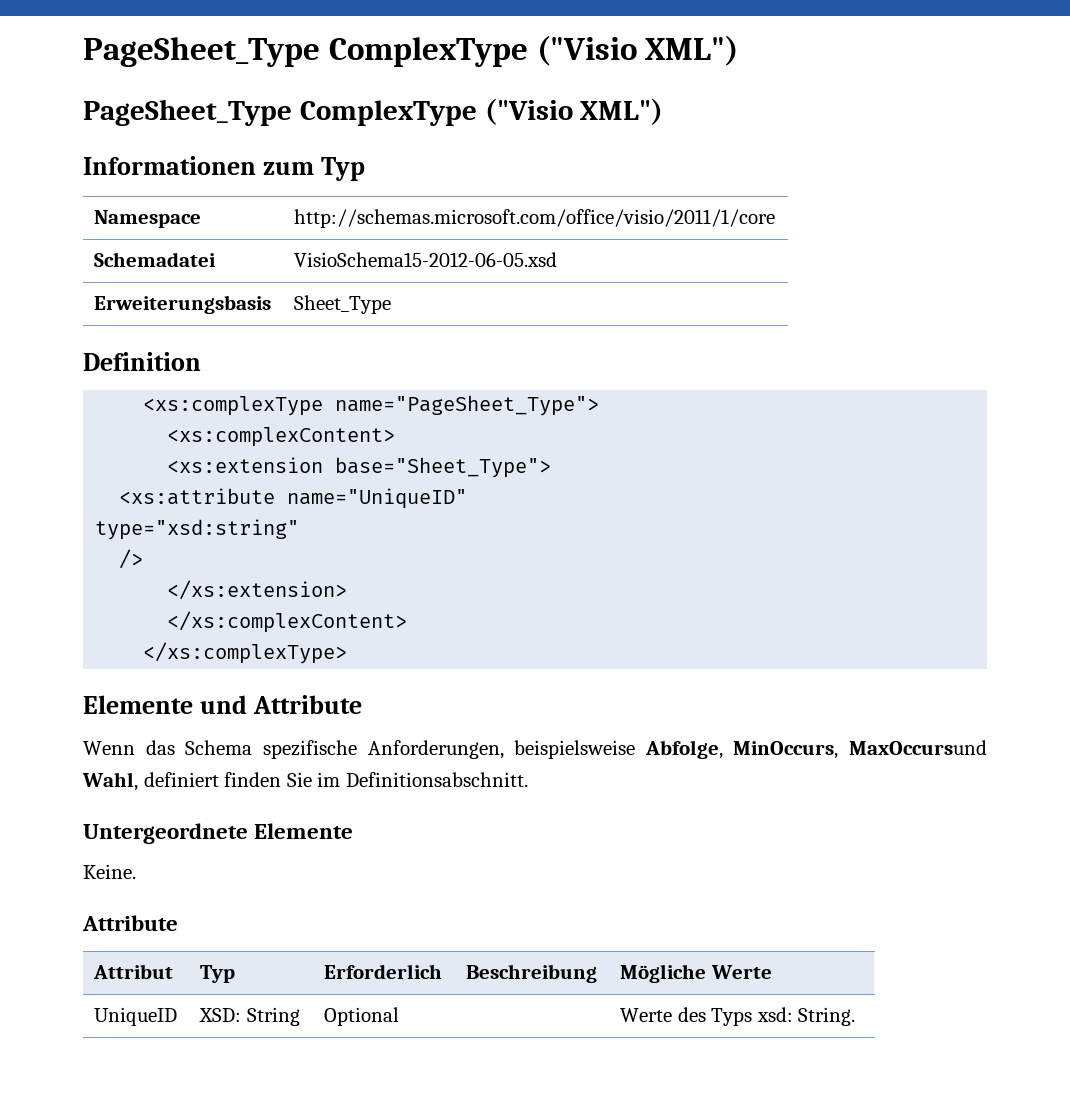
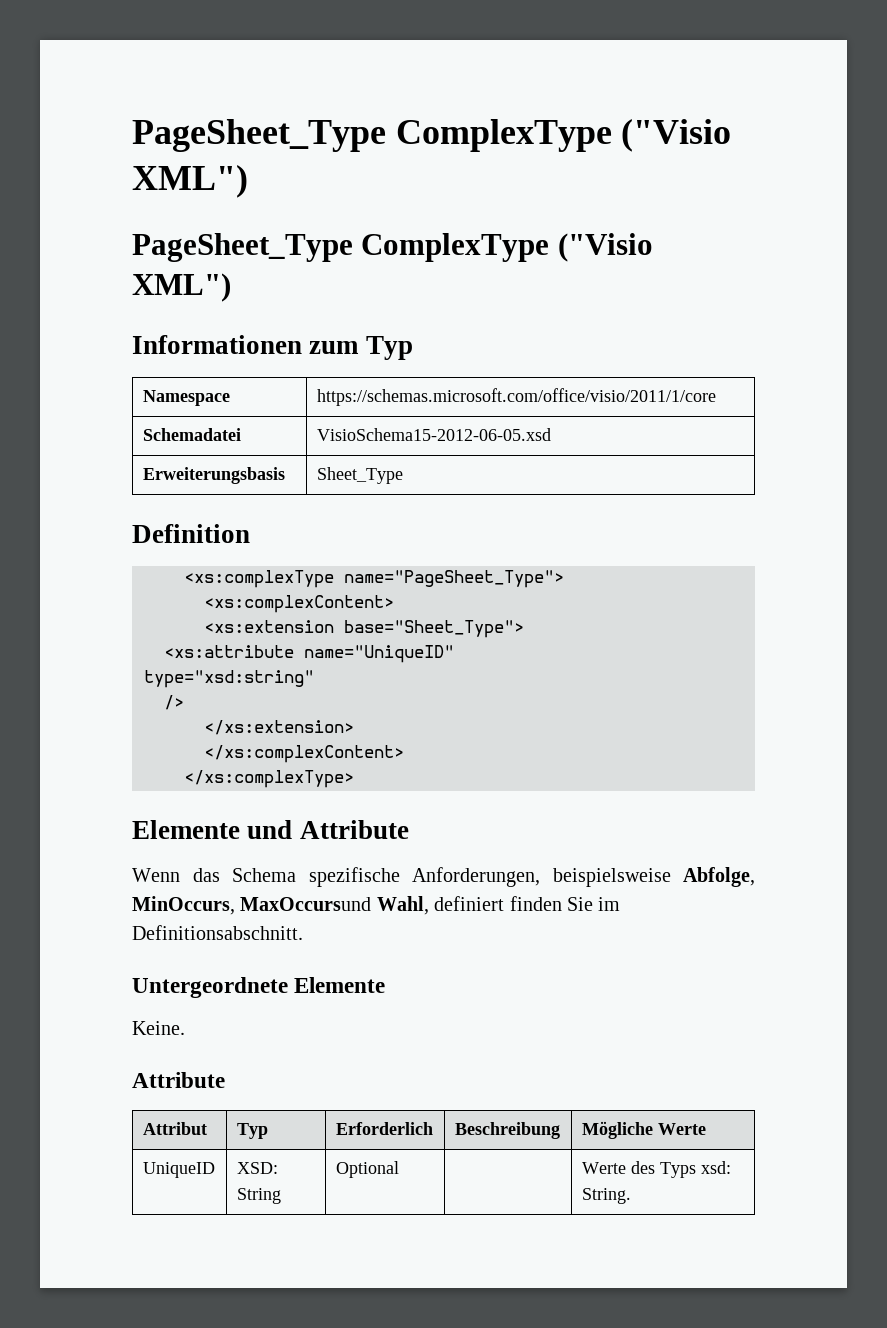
[294,209,776,228] http://schemas.microsoft.com/office/visio/2011/1/core -> [316,388,716,406] https://schemas.microsoft.com/office/visio/2011/1/core

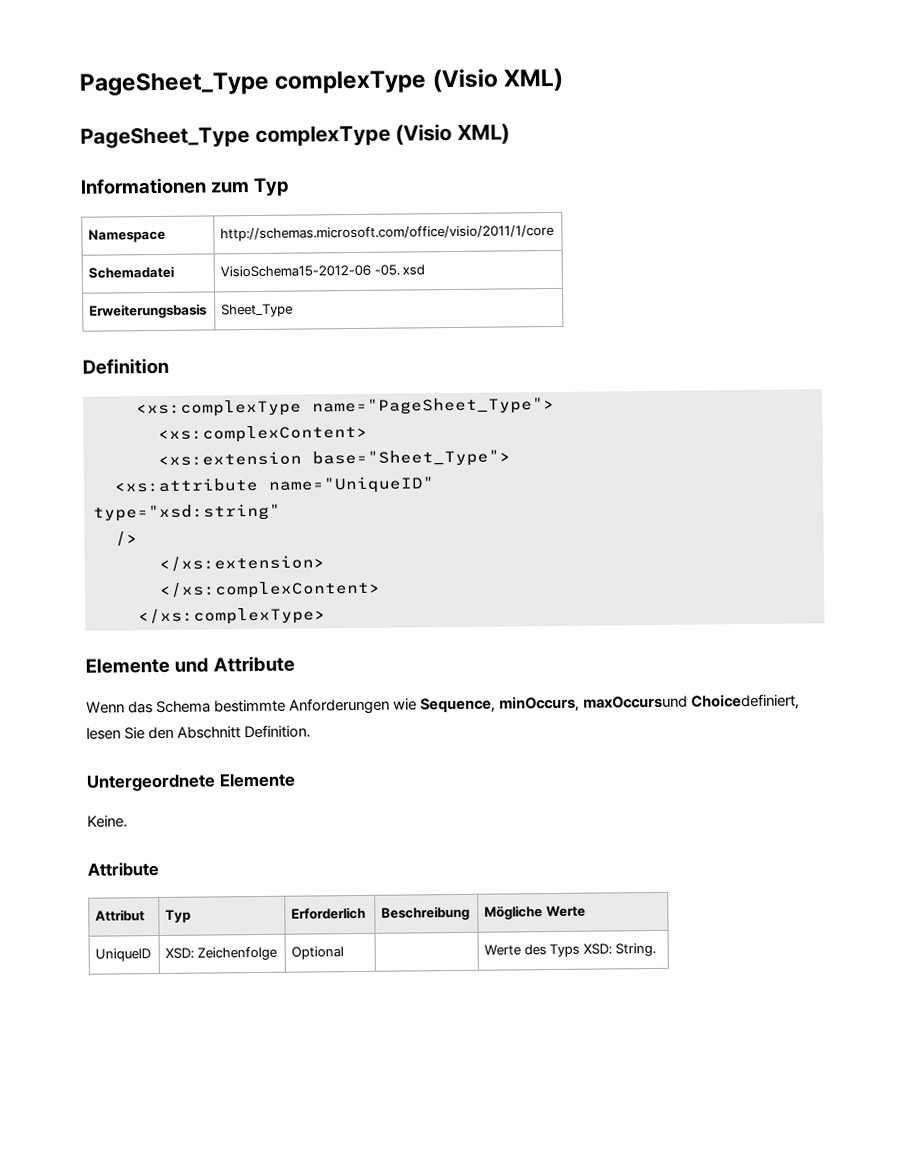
[132,119,732,152] [132,165,248,198] [132,233,653,262] [132,273,231,302] PageSheet_Type ComplexType ("Visio XML") // PageSheet_Type ComplexType ("Visio XML") -> [79,67,564,96] [80,123,511,149] PageSheet_Type complexType (Visio XML) // PageSheet_Type complexType (Visio XML)
[316,388,716,406] https://schemas.microsoft.com/office/visio/2011/1/core -> [220,224,555,242] http://schemas.microsoft.com/office/visio/2011/1/core
[316,428,551,441] VisioSchema15-2012-06-05.xsd -> [220,264,426,278] VisioSchema15-2012-06 -05. xsd
[308,867,755,887] [132,896,621,915] [132,925,303,940] spezifische Anforderungen, beispielsweise Abfolge, MinOccurs, MaxOccursund Wahl, definiert finden Sie im Definitionsabschnitt. -> [214,693,801,715] [86,724,312,740] bestimmte Anforderungen wie Sequence, minOccurs, maxOccursund Choicedefiniert, lesen Sie den Abschnitt Definition.
[236,1188,281,1204] String -> [196,946,277,961] Zeichenfolge
[700,1161,731,1174] xsd: -> [582,943,612,955] XSD:

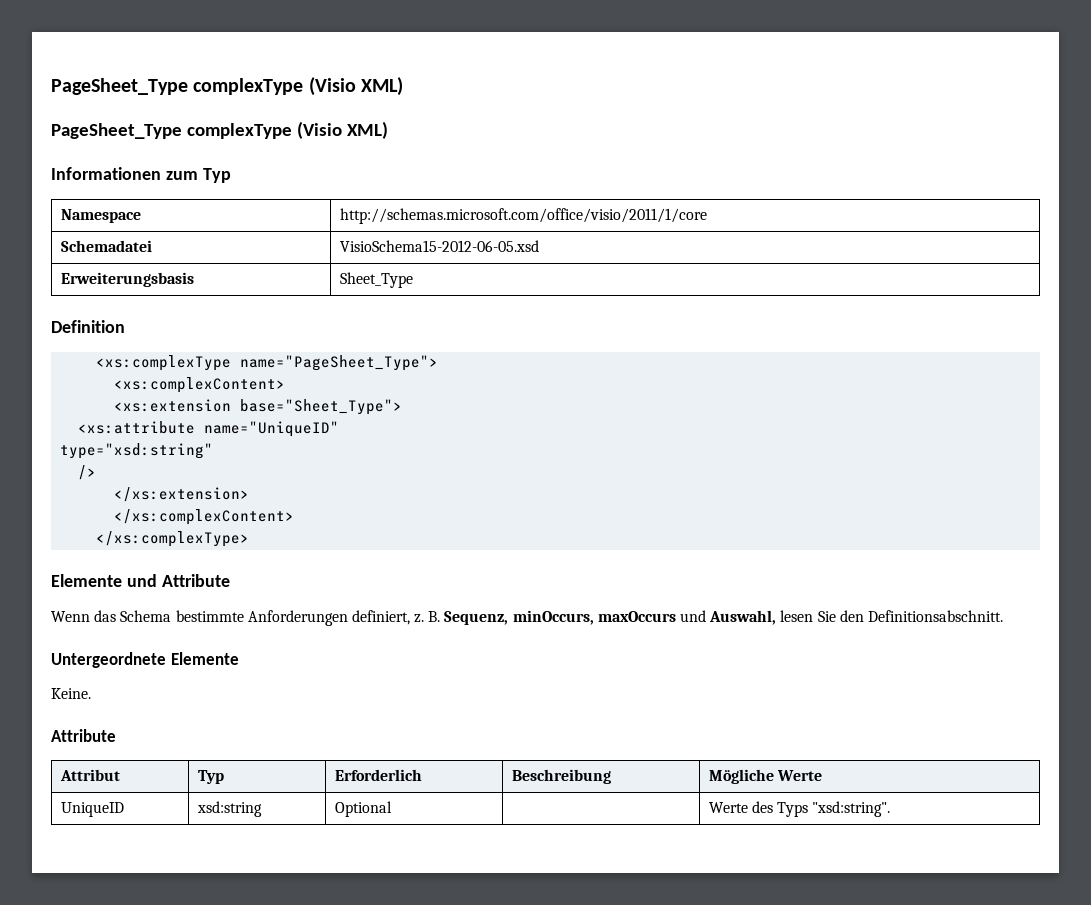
[220,264,426,278] VisioSchema15-2012-06 -05. xsd -> [339,240,539,252] VisioSchema15-2012-06-05.xsd
[393,693,801,714] wie Sequence, minOccurs, maxOccursund Choicedefiniert, -> [351,610,777,625] definiert, z. B. Sequenz, minOccurs, maxOccurs und Auswahl,
[177,724,312,739] Abschnitt Definition. -> [867,610,1003,622] Definitionsabschnitt.
[165,946,277,961] XSD: Zeichenfolge -> [196,801,262,817] xsd:string
[582,942,656,957] XSD: String. -> [812,801,891,817] "xsd:string".

